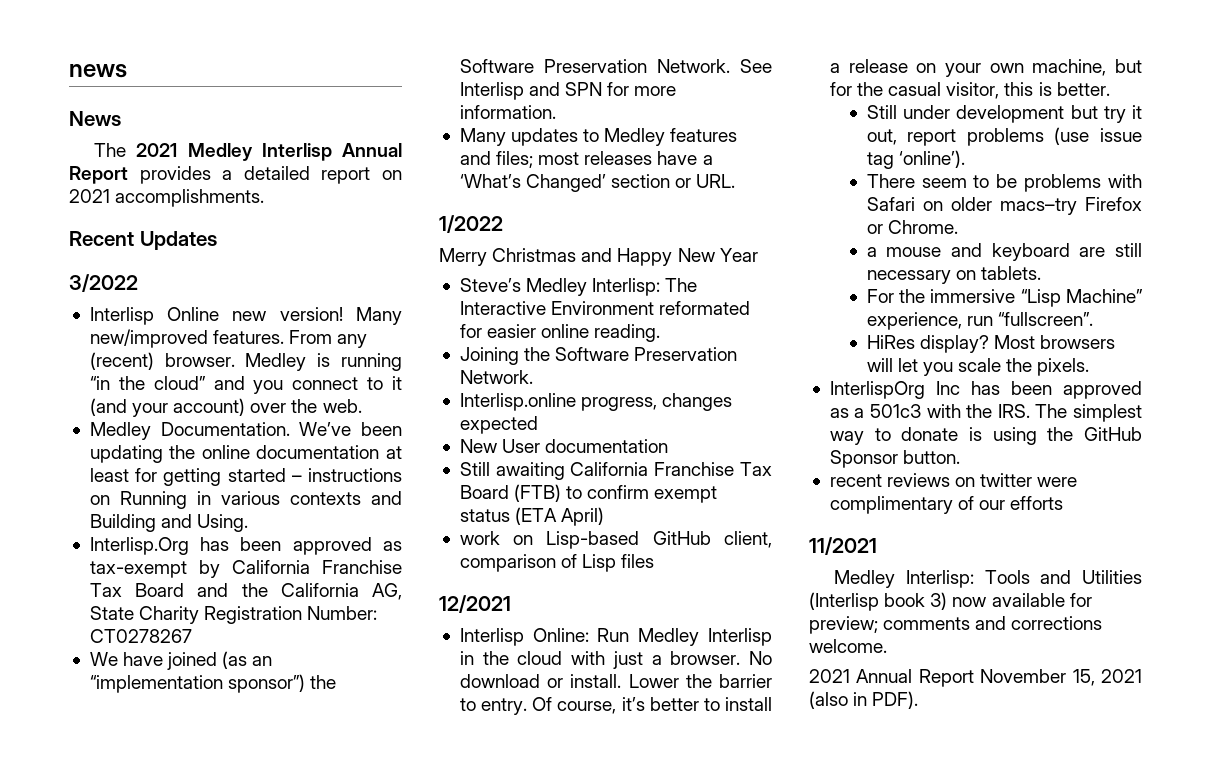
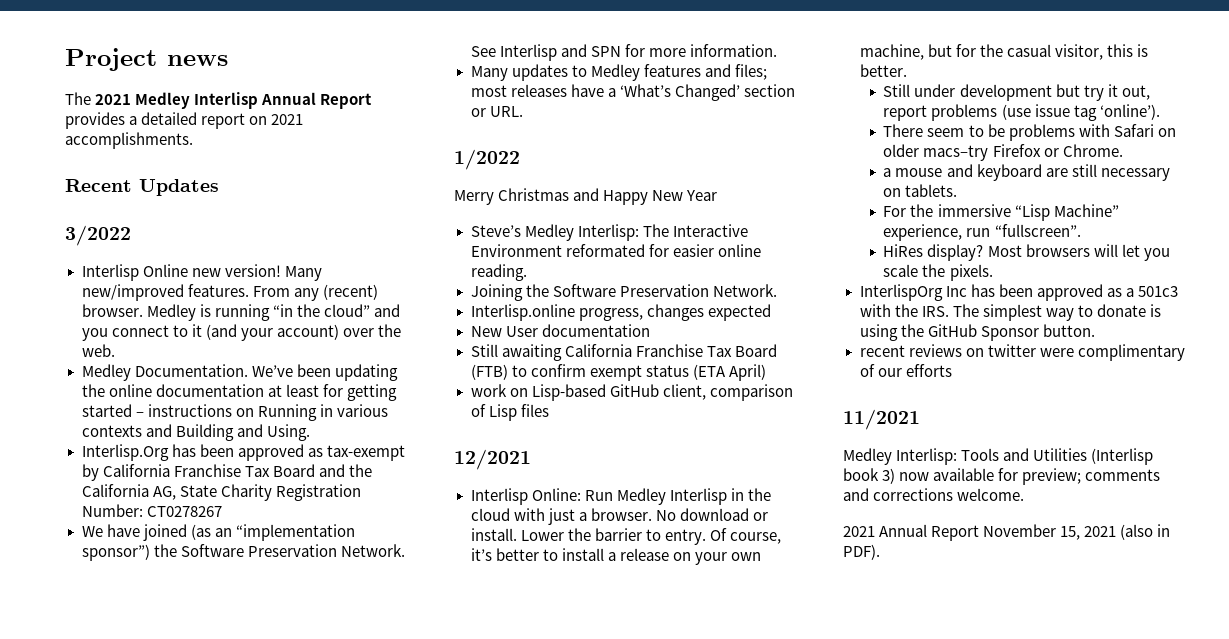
(69, 71) none -> [65,48,157,71] Project
[69,111,121,126] // News -> (228, 60) none

